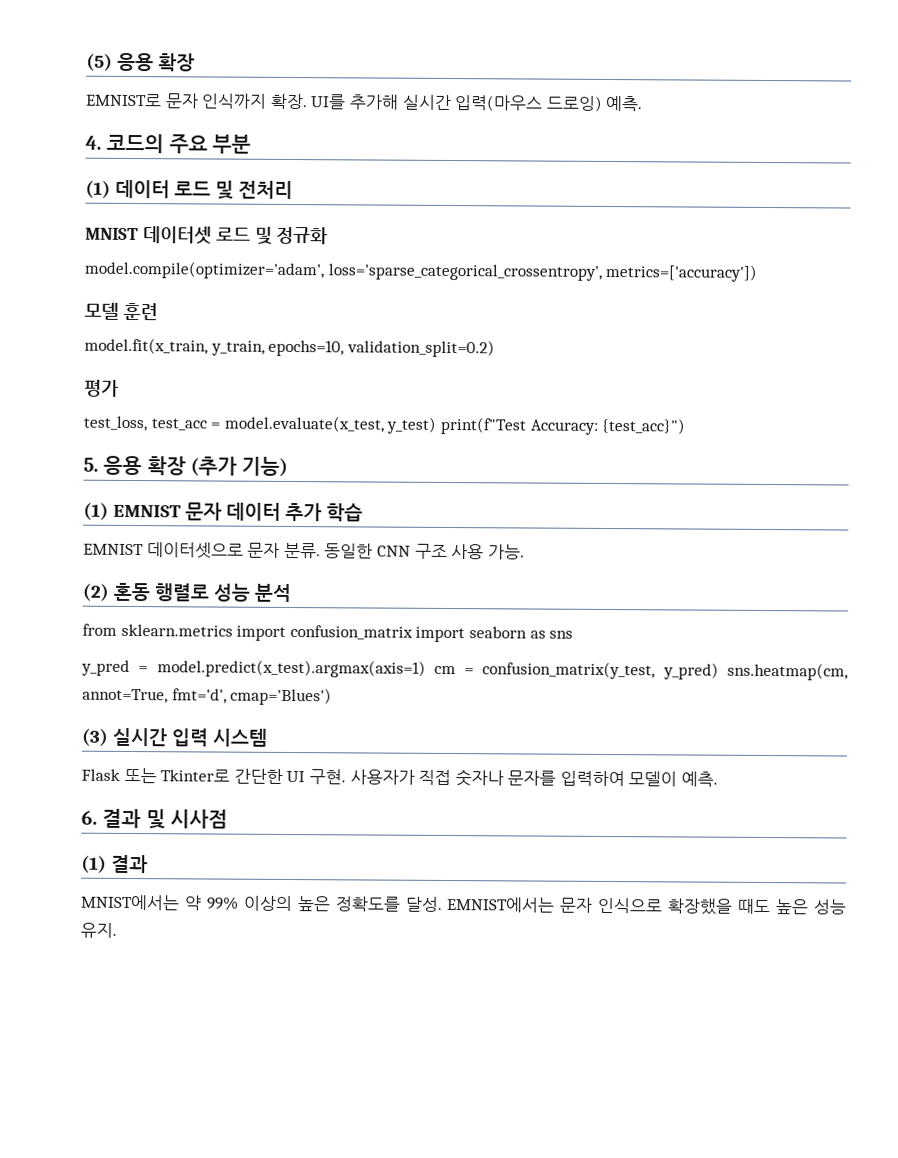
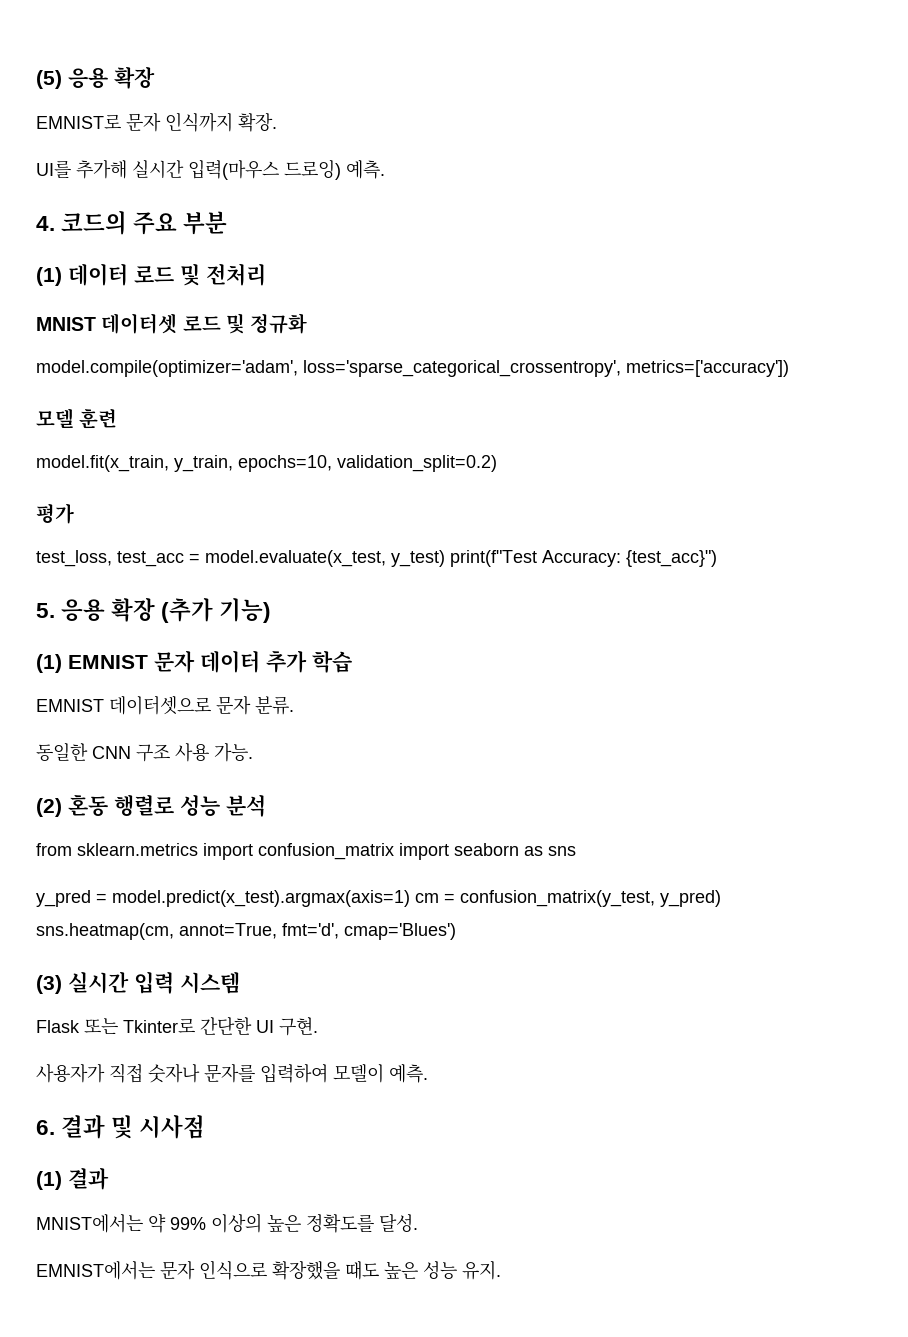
(308, 101) none -> (277, 122) //
(321, 550) none -> (294, 705) //
(346, 777) none -> (318, 1026) //
(443, 904) none -> (418, 1223) //

